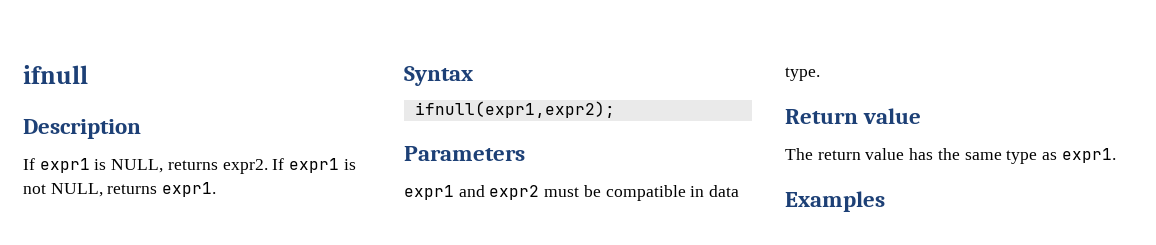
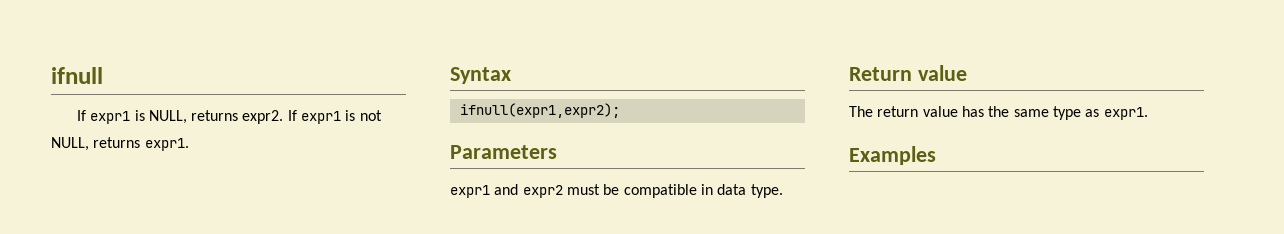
[23,119,141,139] // Description -> (103, 75) none

